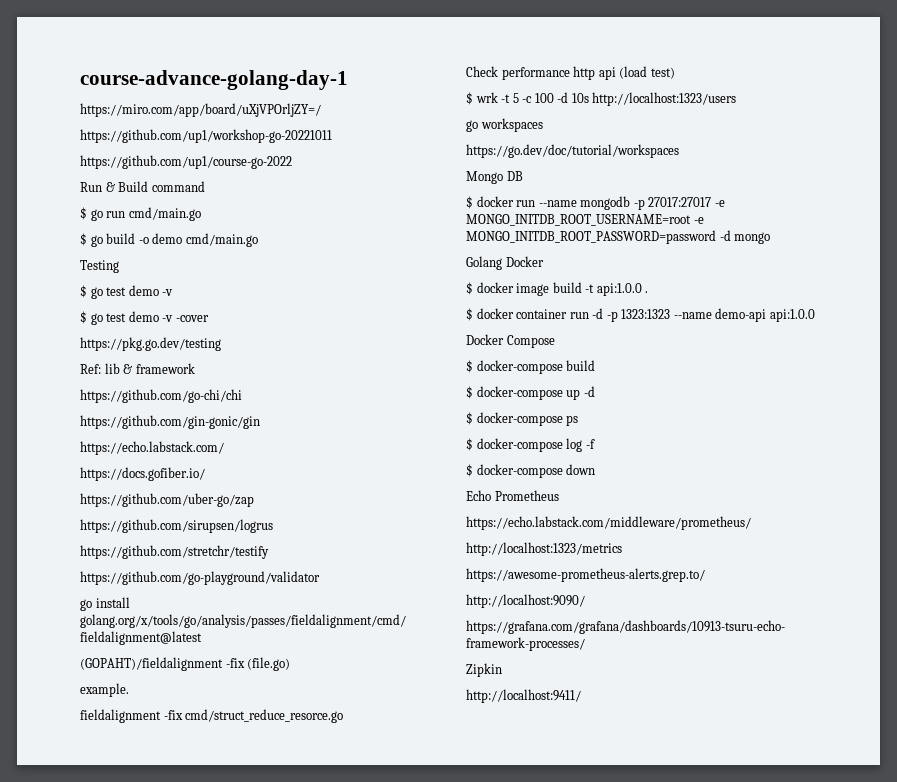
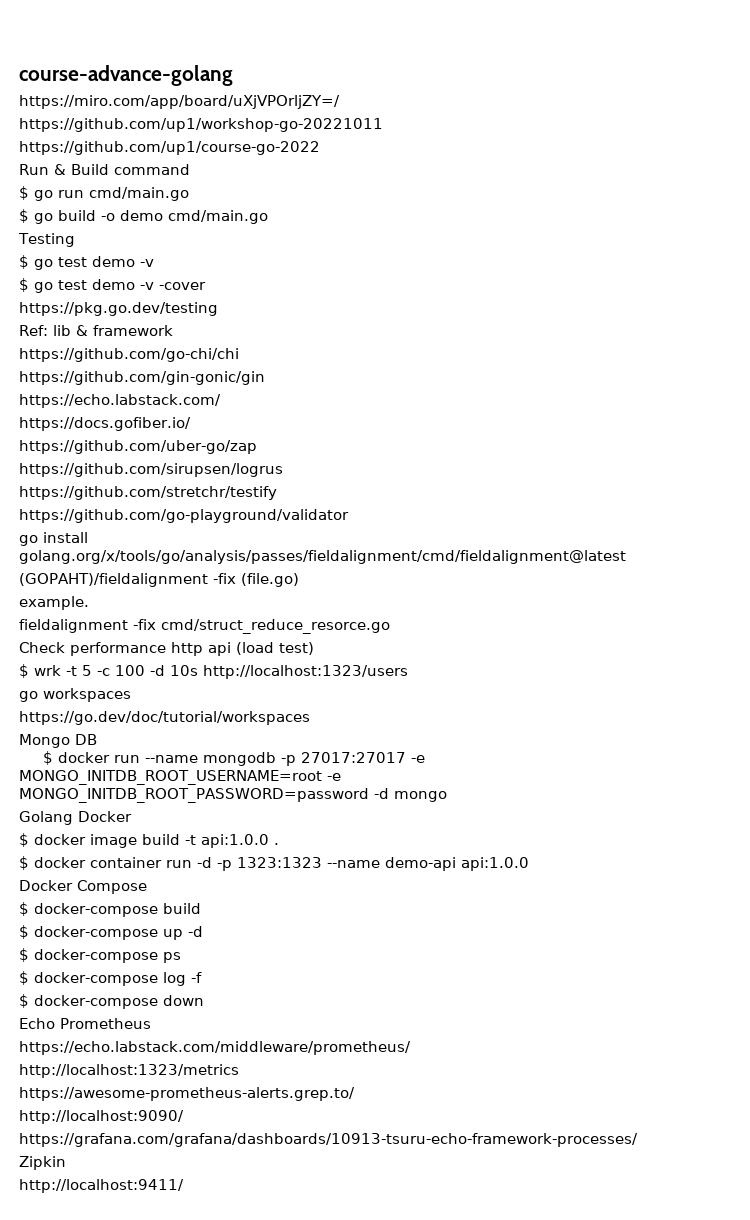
[80,70,348,90] course-advance-golang-day-1 -> [19,65,233,86] course-advance-golang

